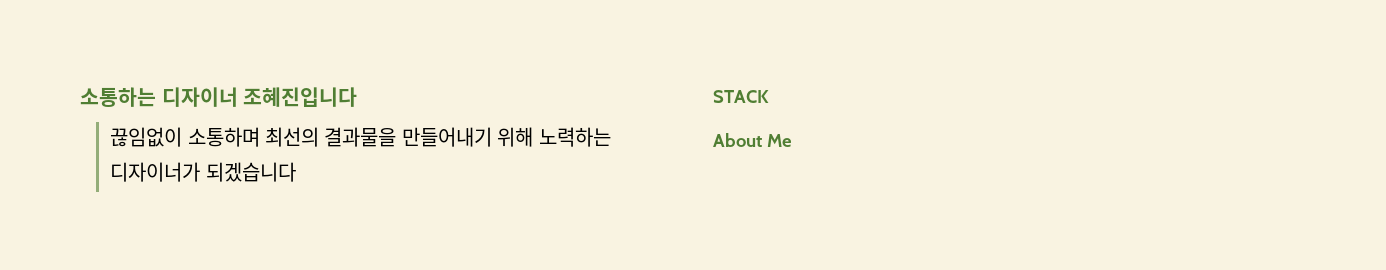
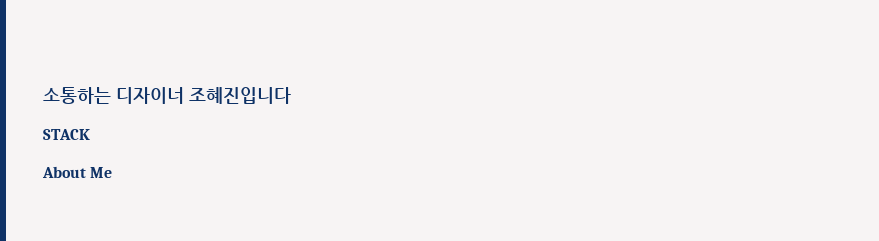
[110,127,611,147] [110,162,296,182] // 끊임없이 소통하며 최선의 결과물을 만들어내기 위해 노력하는 디자이너가 되겠습니다 -> (291, 95) none

